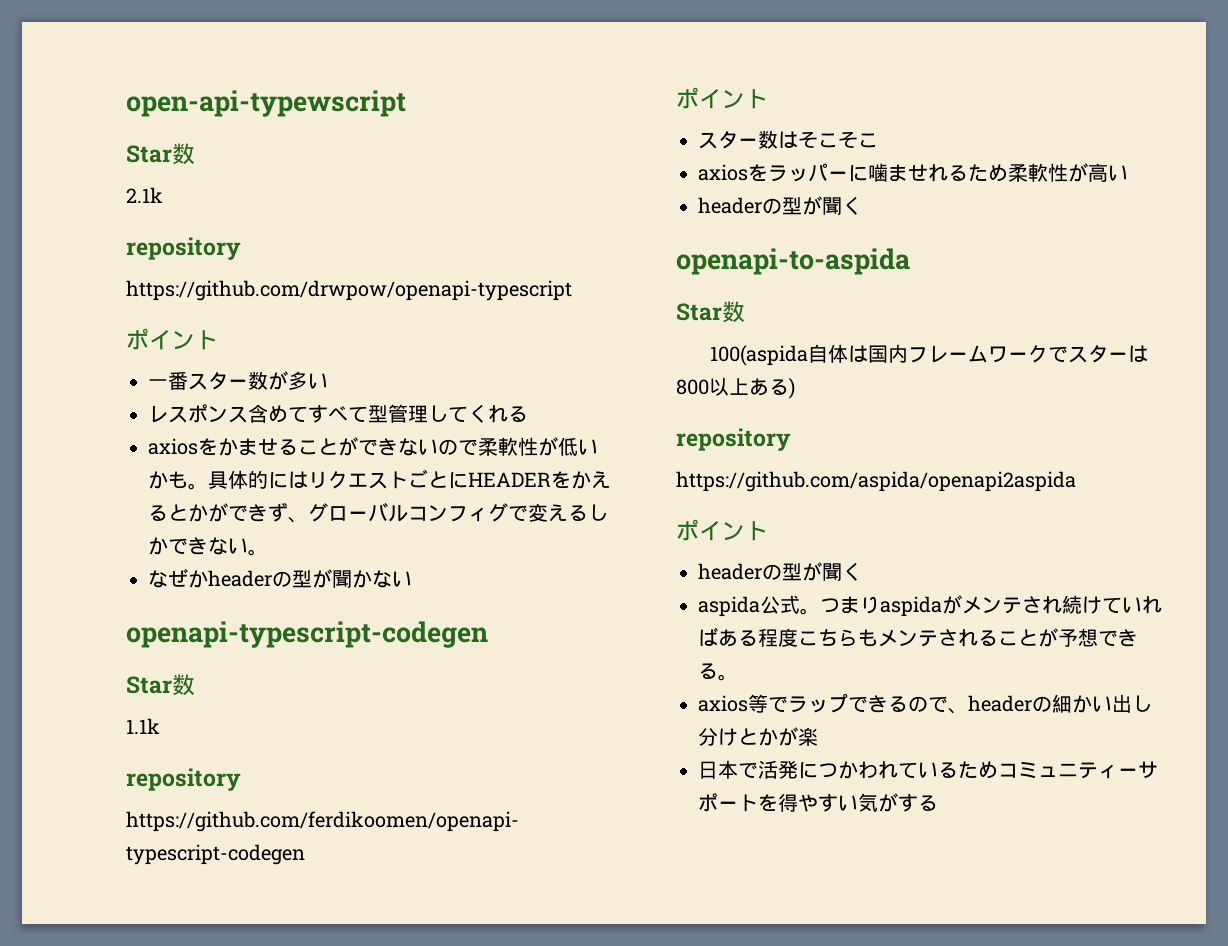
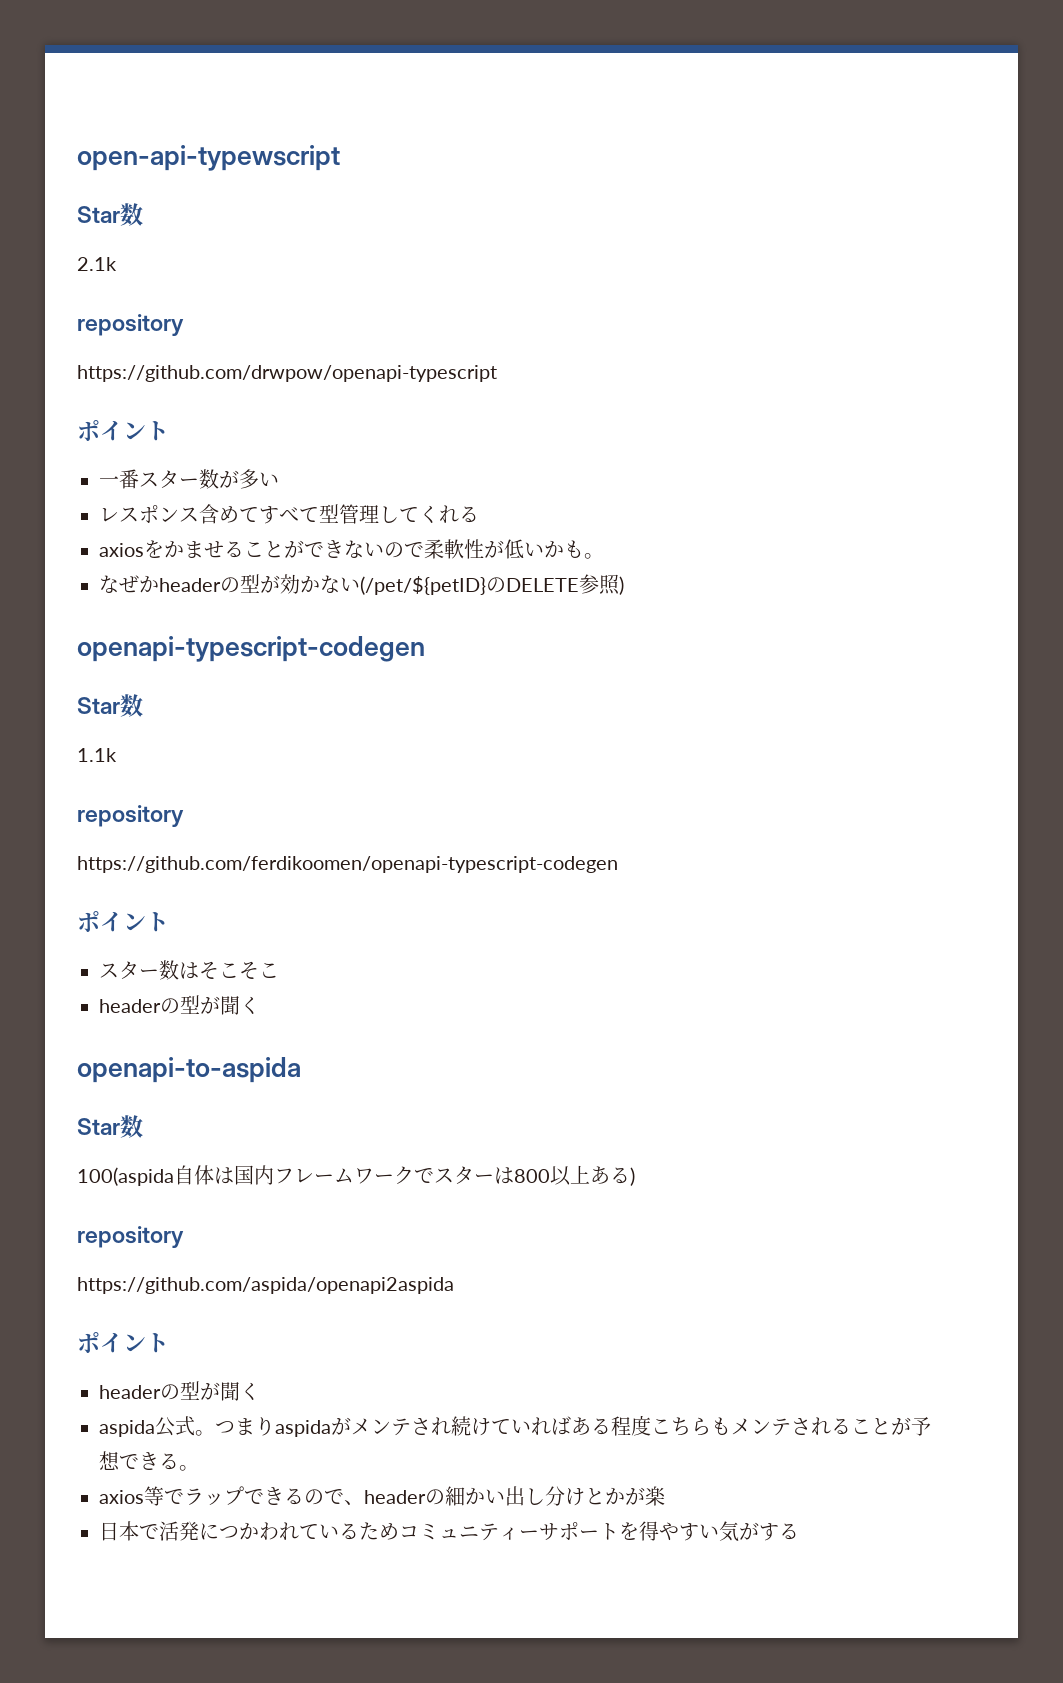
[208,469,611,489] [148,502,608,523] [148,537,268,556] 具体的にはリクエストごとにHEADERをかえるとかができず、グローバルコンフィグで変えるしかできない。 -> (604, 556) none
[332,570,352,588] 聞 -> [280,574,300,594] 効
(412, 579) none -> [360,574,624,595] (/pet/${petID}のDELETE参照)
[698,163,1128,182] // axiosをラッパーに噛ませれるため柔軟性が高い -> (279, 970) none

